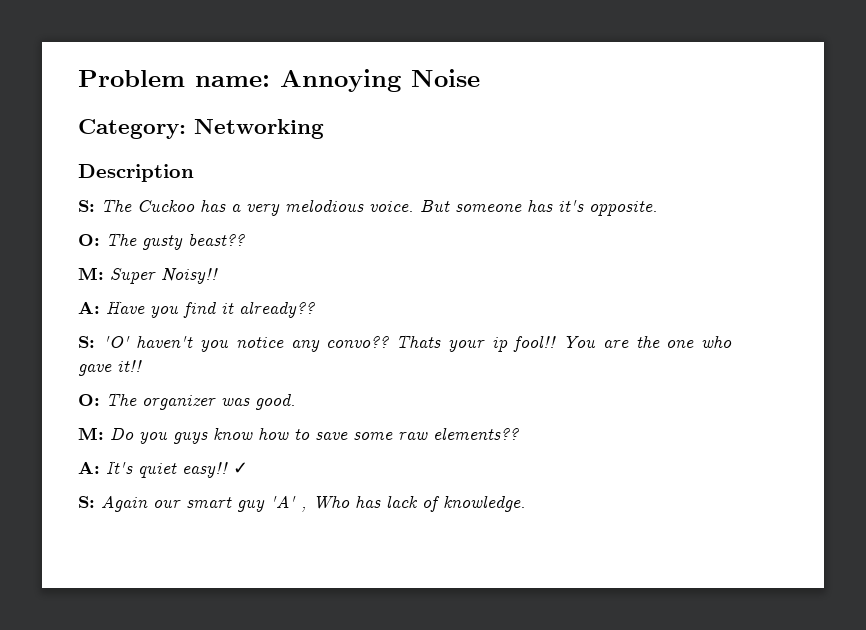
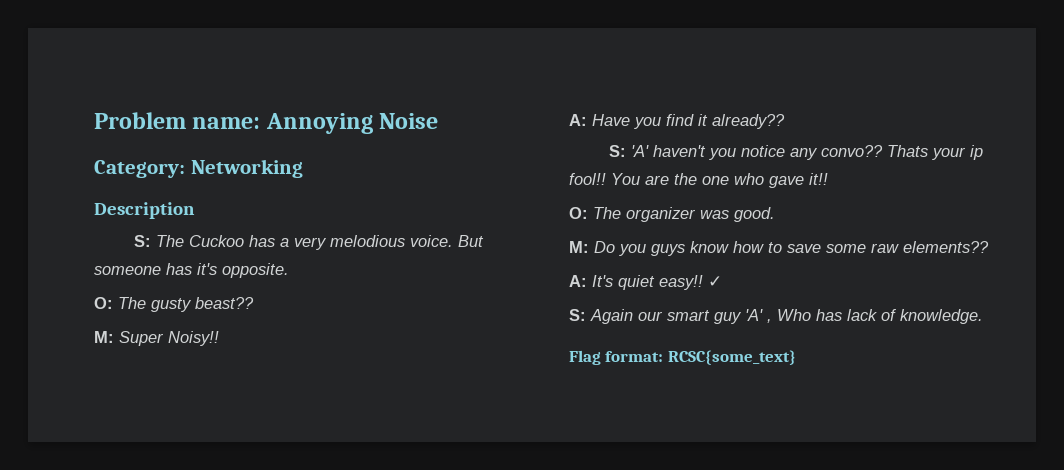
[102,336,130,348] 'O' -> [630,145,649,157] 'A'
(526, 503) none -> [569,350,796,365] // Flag format: RCSC{some_text}

